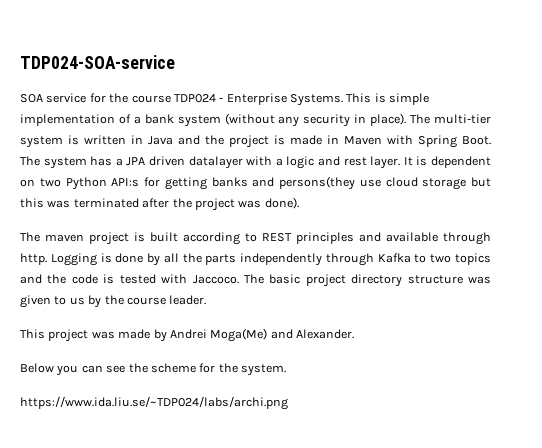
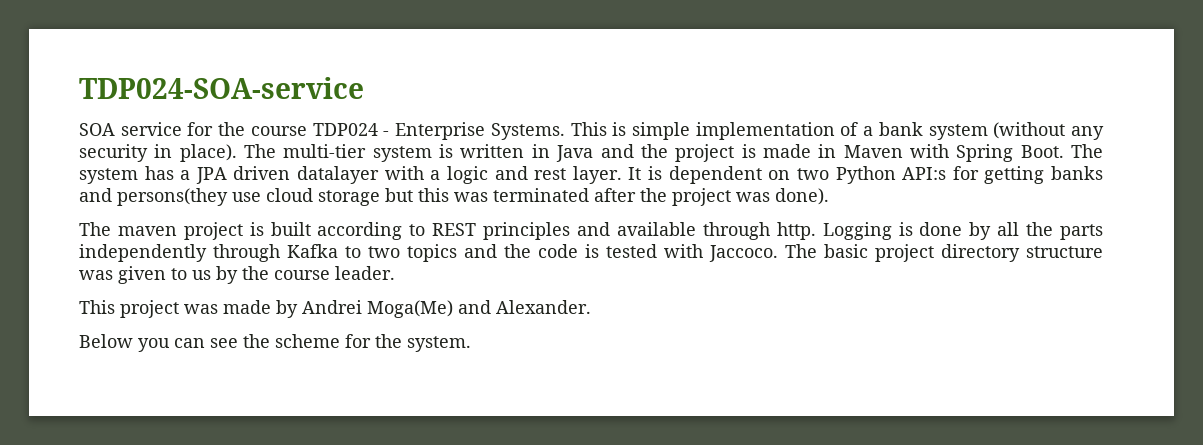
[20,396,288,410] // https://www.ida.liu.se/~TDP024/labs/archi.png -> (471, 344) none

